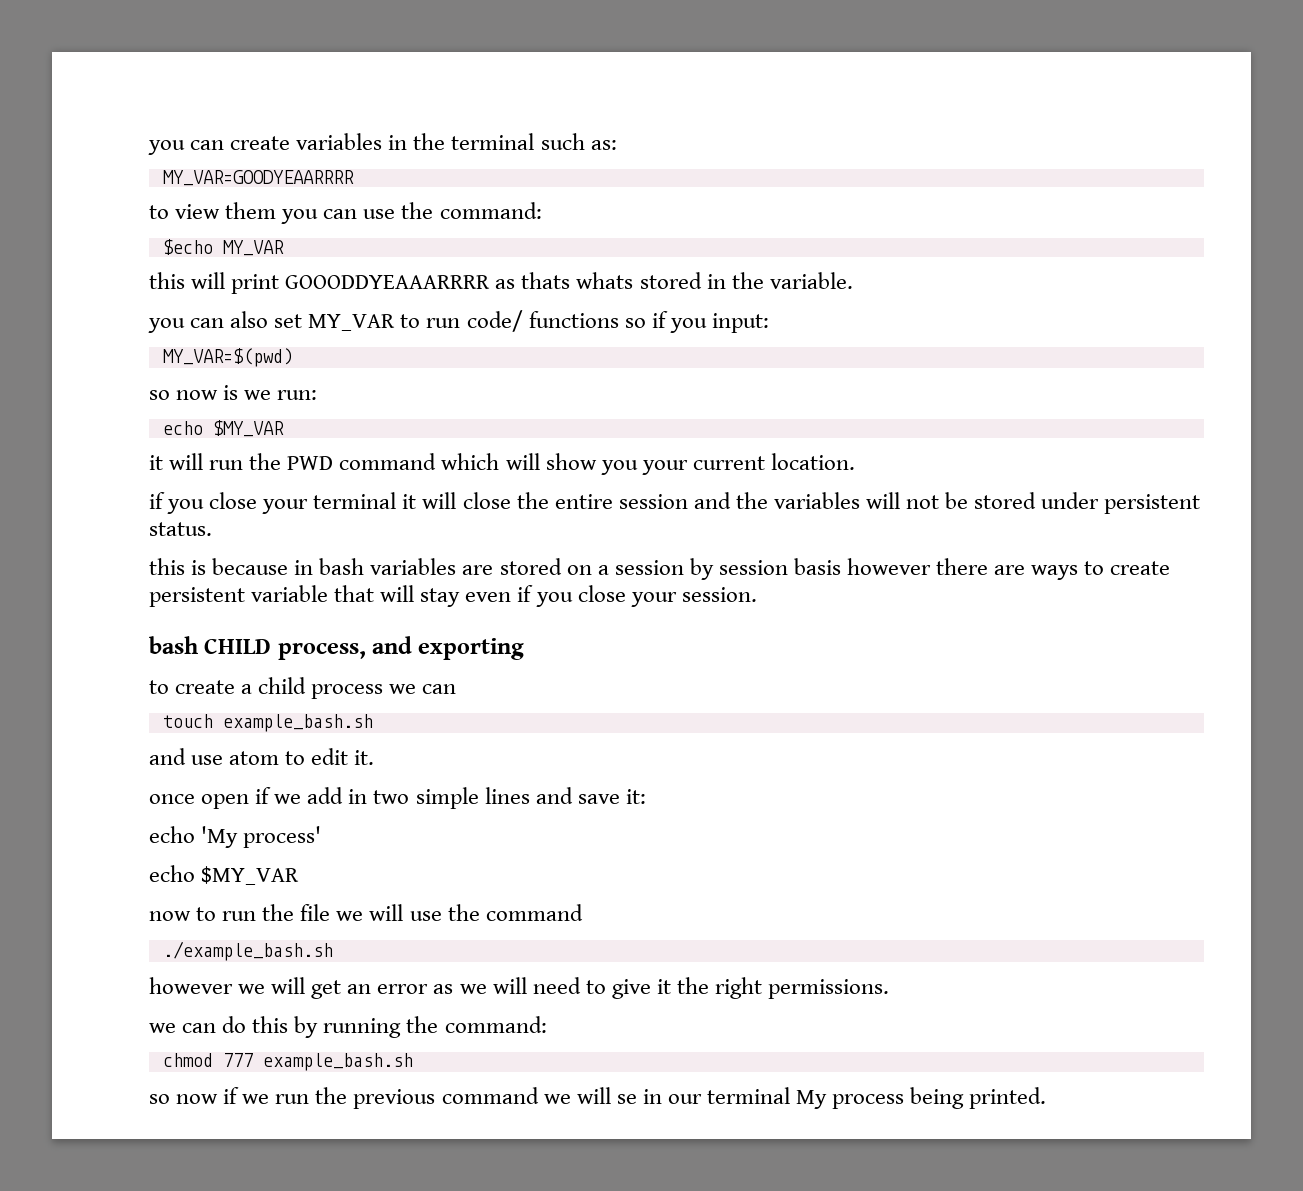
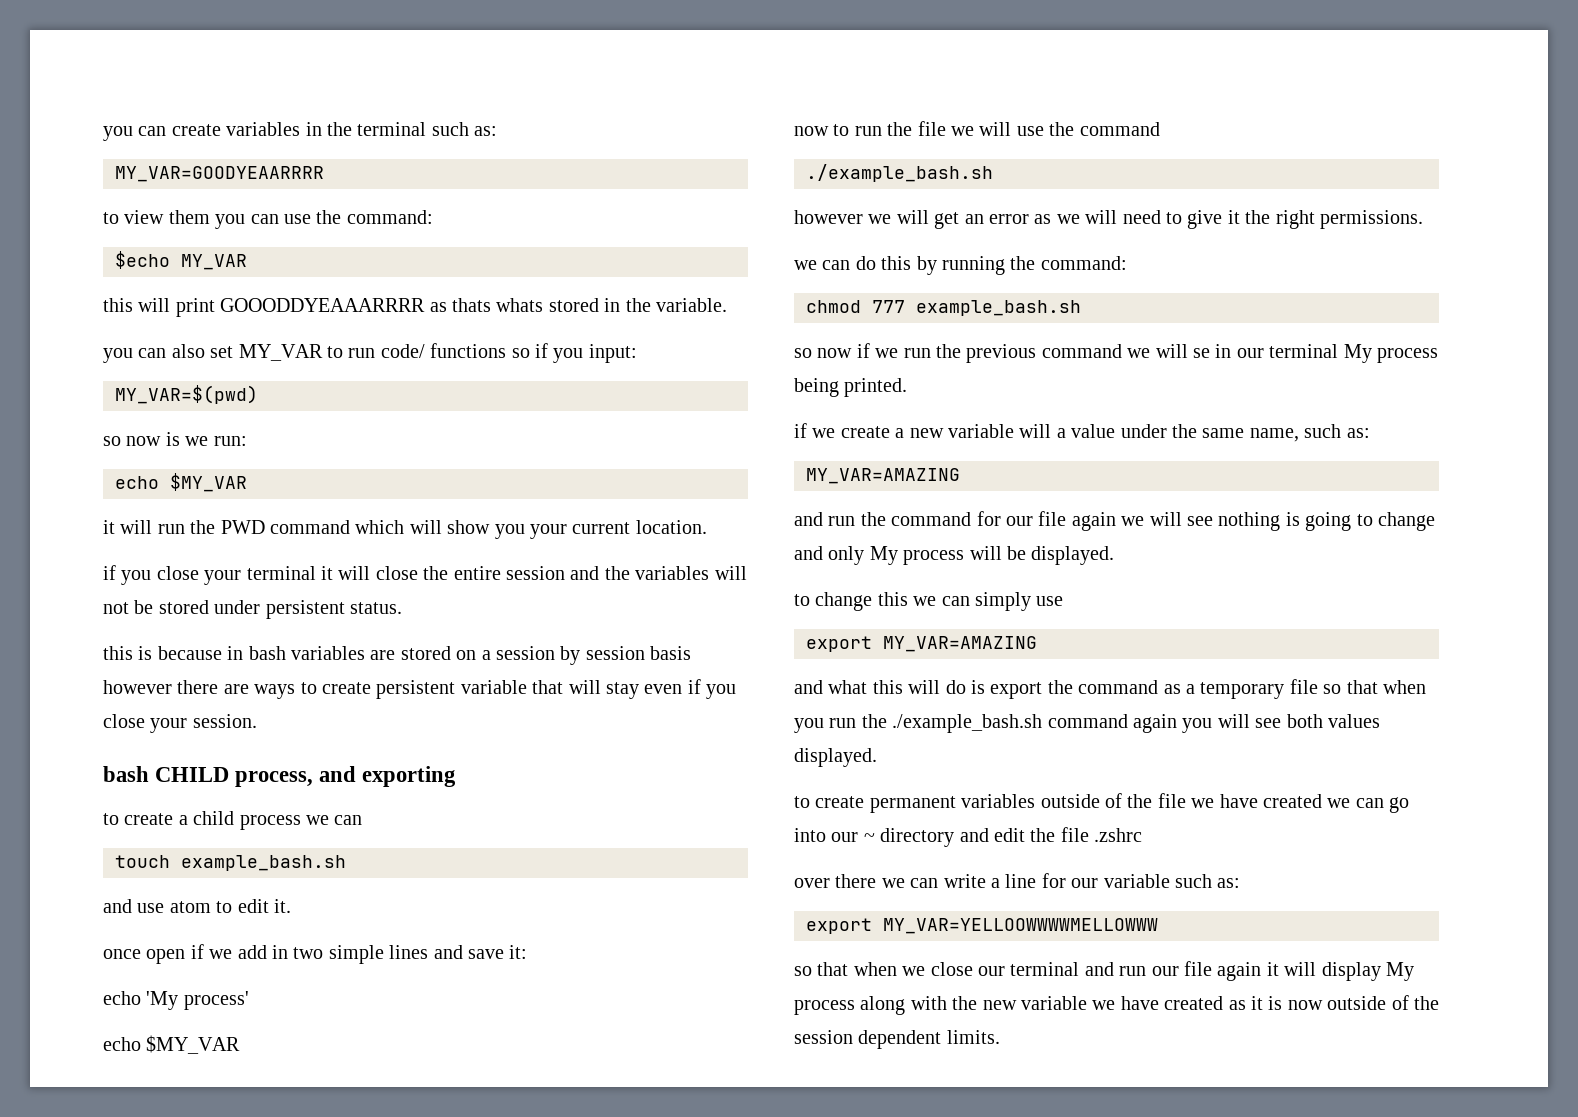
(1047, 1098) none -> [794,423,1370,442] [806,468,960,484] [794,511,1435,531] [794,546,1115,565] [794,592,1064,611] [806,636,1037,652] [794,679,1426,699] [794,714,1380,733] [794,748,877,767] [794,793,1410,813] [794,827,1143,847] [794,873,1241,888] [806,918,1158,934] [794,961,1414,981] [794,995,1439,1015] [794,1030,1000,1049] // if we create a new variable will a value under the same name, such as: // MY_VAR=AMAZING // and run the command for our file again we will see nothing is going to change and only My process will be displayed. // to change this we can simply use // export MY_VAR=AMAZING // and what this will do is export the command as a temporary file so that when you run the ./example_bash.sh command again you will see both values displayed. // to create permanent variables outside of the file we have created we can go into our ~ directory and edit the file .zshrc // over there we can write a line for our variable such as: // export MY_VAR=YELLOOWWWWMELLOWWW // so that when we close our terminal and run our file again it will display My process along with the new variable we have created as it is now outside of the session dependent limits.

